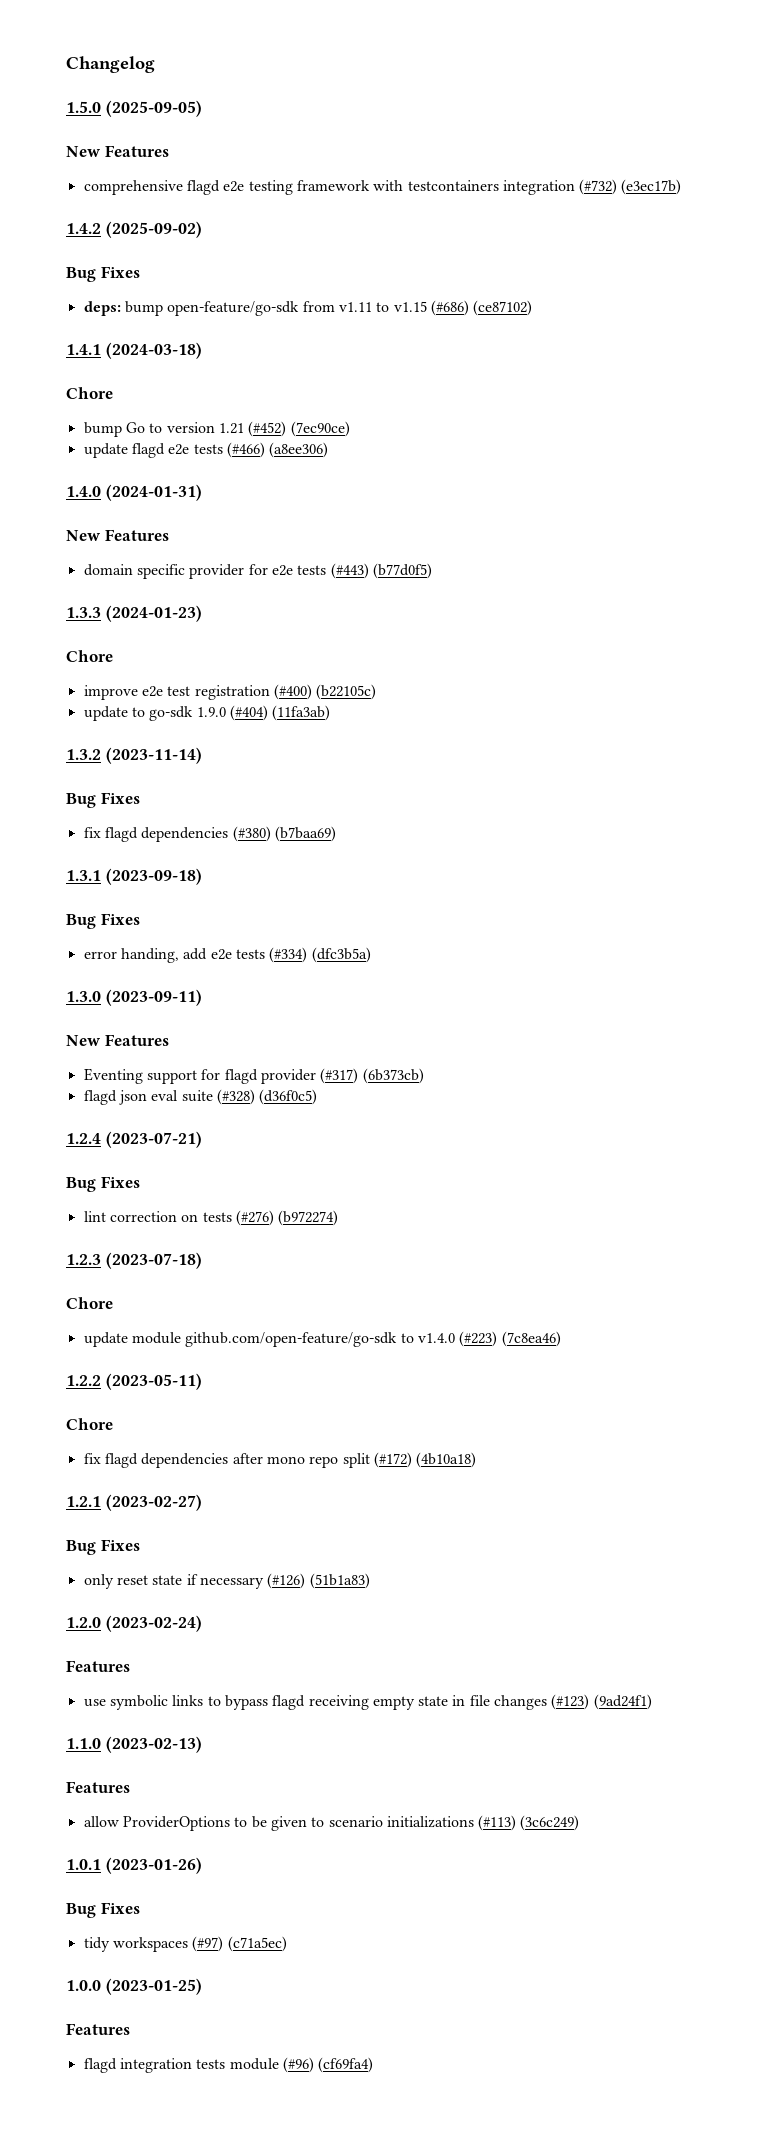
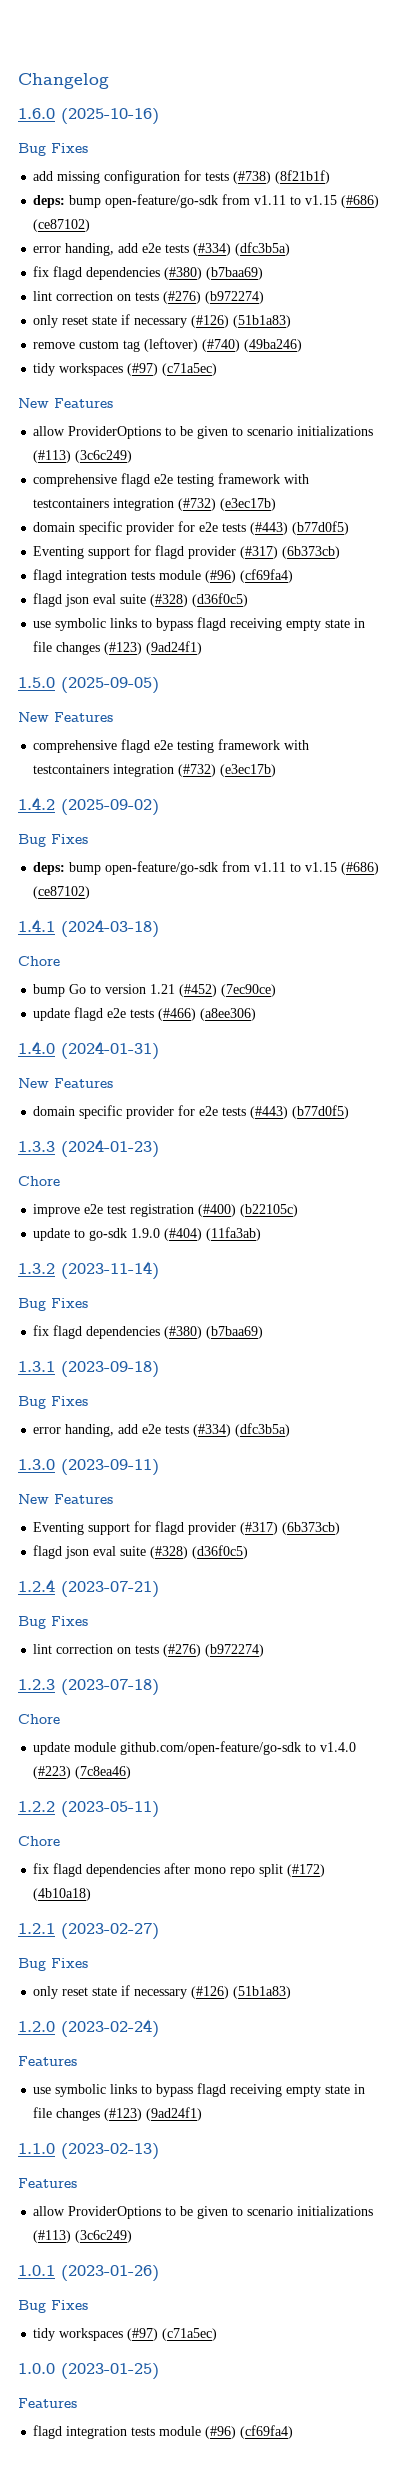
(155, 64) none -> [18,108,159,125] [18,143,88,156] [33,170,331,184] [33,194,380,208] [33,219,91,232] [33,242,291,256] [33,266,264,280] [33,291,265,304] [33,314,292,328] [33,338,303,352] [33,363,218,376] [18,398,113,408] [33,426,374,439] [33,450,133,463] [33,473,310,487] [33,498,277,511] [33,521,350,535] [33,545,341,559] [33,569,294,583] [33,593,249,607] [33,617,366,631] [33,641,203,655] // 1.6.0 (2025-10-16) // Bug Fixes // add missing configuration for tests (#738) (8f21b1f) // deps: bump open-feature/go-sdk from v1.11 to v1.15 (#686) (ce87102) // error handing, add e2e tests (#334) (dfc3b5a) // fix flagd dependencies (#380) (b7baa69) // lint correction on tests (#276) (b972274) // only reset state if necessary (#126) (51b1a83) // remove custom tag (leftover) (#740) (49ba246) // tidy workspaces (#97) (c71a5ec) // New Features // allow ProviderOptions to be given to scenario initializations (#113) (3c6c249) // comprehensive flagd e2e testing framework with testcontainers integration (#732) (e3ec17b) // domain specific provider for e2e tests (#443) (b77d0f5) // Eventing support for flagd provider (#317) (6b373cb) // flagd integration tests module (#96) (cf69fa4) // flagd json eval suite (#328) (d36f0c5) // use symbolic links to bypass flagd receiving empty state in file changes (#123) (9ad24f1)

